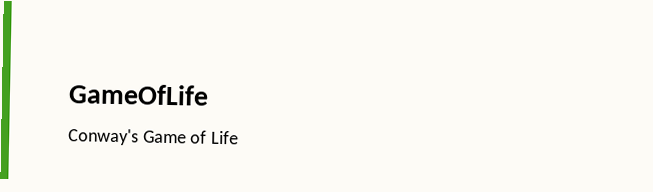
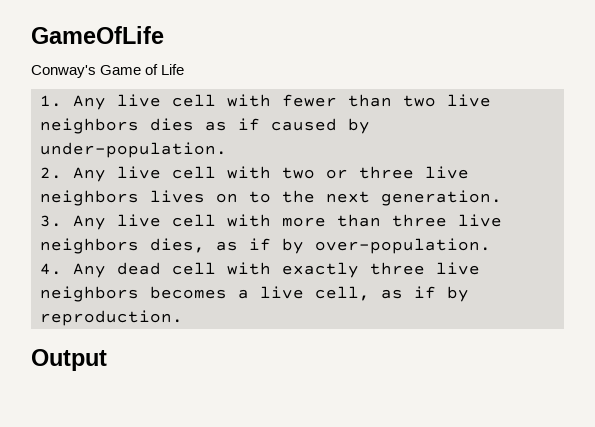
(240, 137) none -> [40,94,491,110] [40,118,370,134] [40,142,227,158] [40,166,469,182] [40,190,502,206] [40,214,502,230] [40,238,491,254] [40,262,480,278] [40,286,469,302] [40,310,183,326] [31,349,107,371] // 1. Any live cell with fewer than two live neighbors dies as if caused by under-population. // 2. Any live cell with two or three live neighbors lives on to the next generation. // 3. Any live cell with more than three live neighbors dies, as if by over-population. // 4. Any dead cell with exactly three live neighbors becomes a live cell, as if by reproduction. // Output

